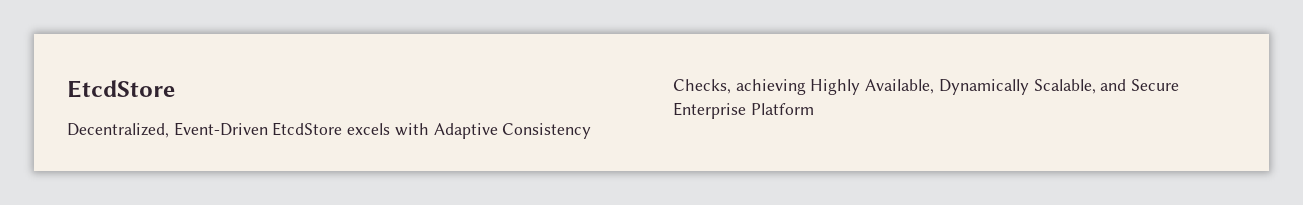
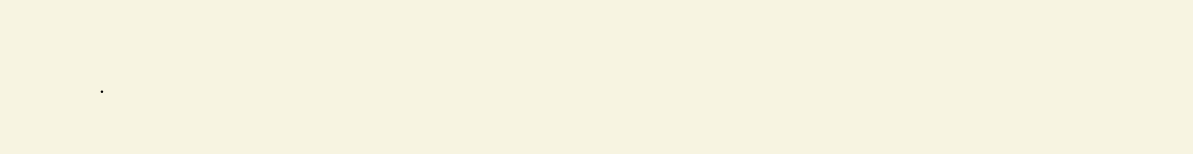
[67,80,175,98] [67,122,592,139] [673,79,1180,95] [673,102,814,119] EtcdStore // Decentralized, Event-Driven EtcdStore excels with Adaptive Consistency Checks, achieving Highly Available, Dynamically Scalable, and Secure Enterprise Platform -> [99,90,105,93] .

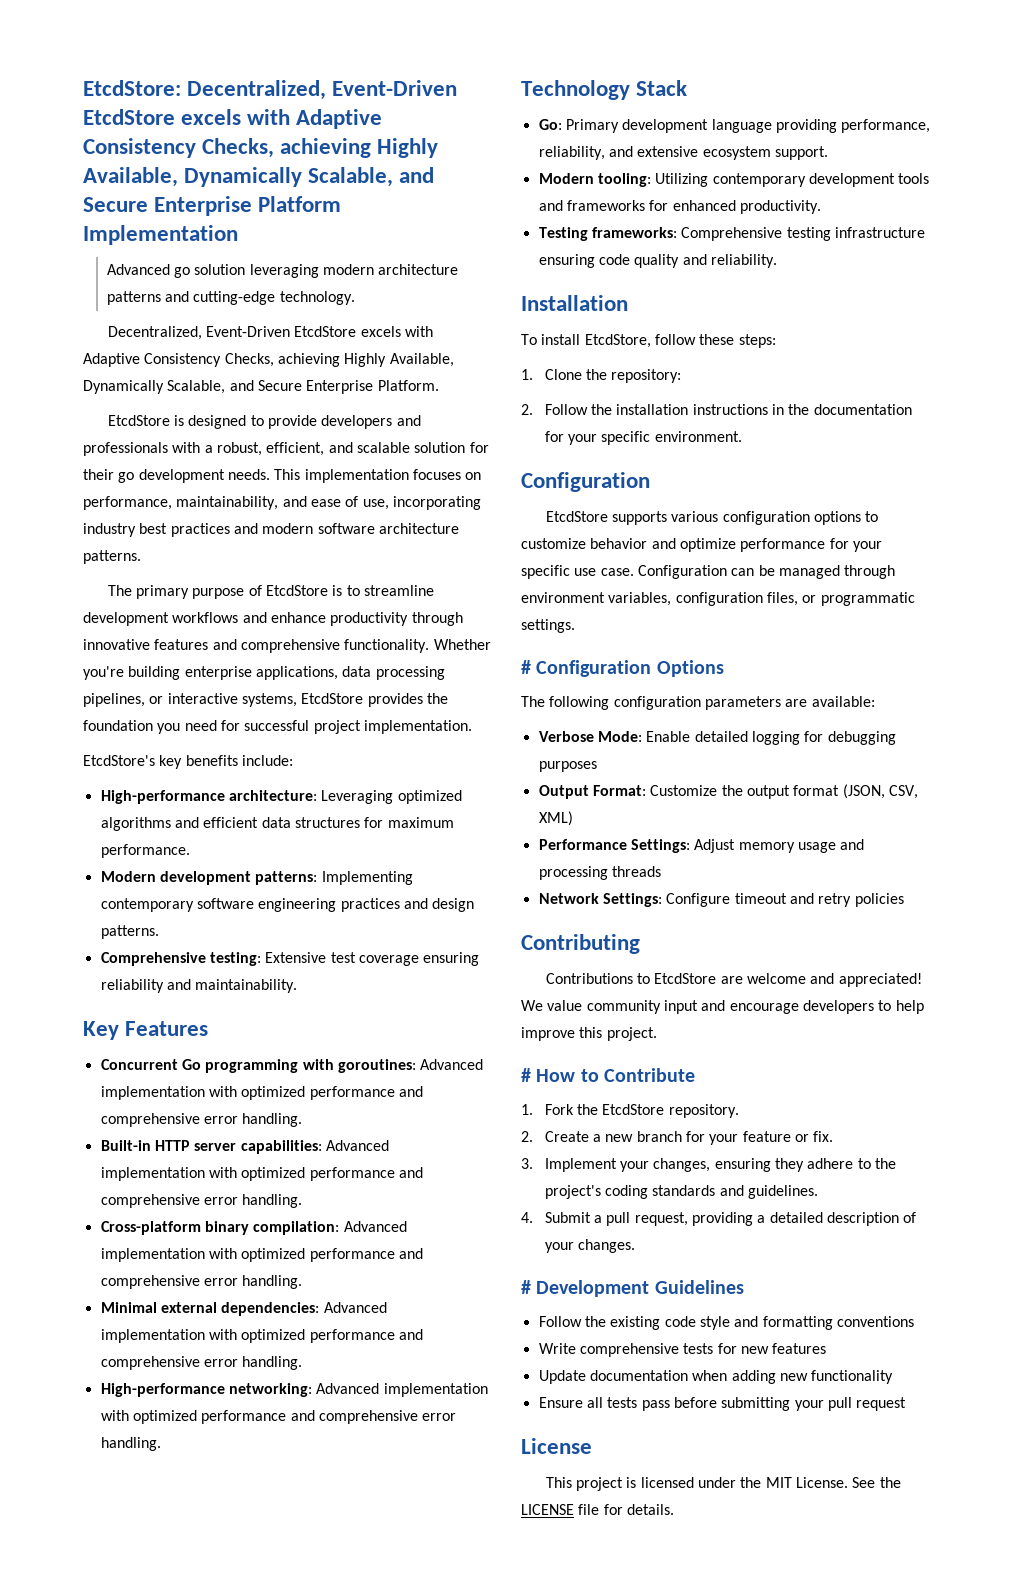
[99,90,105,93] . -> [83,80,458,100] [83,109,383,129] [83,138,439,158] [83,167,435,187] [83,196,342,216] [83,225,238,245] [106,264,459,278] [106,291,355,305] [107,326,433,340] [83,353,454,367] [83,380,439,394] [107,415,421,429] [83,442,489,456] [83,469,482,483] [83,496,481,510] [83,523,459,537] [83,550,141,564] [107,585,434,599] [83,612,463,626] [83,639,491,653] [83,666,445,680] [83,693,448,707] [83,720,472,734] [83,755,293,769] [100,790,462,804] [100,817,454,831] [100,844,190,858] [100,871,413,885] [100,898,475,912] [100,925,159,939] [100,952,480,966] [100,979,298,993] [83,1021,209,1040] [100,1059,484,1073] [100,1086,423,1100] [100,1113,303,1127] [100,1140,389,1154] [100,1167,423,1181] [100,1194,303,1208] [100,1221,407,1235] [100,1248,423,1262] [100,1275,303,1289] [100,1302,387,1316] [100,1329,423,1343] [100,1356,303,1370] [100,1383,488,1397] [100,1410,457,1424] [100,1437,161,1451] [521,80,688,100] [538,119,931,133] [538,146,828,160] [538,173,930,187] [538,200,821,214] [538,227,925,241] [538,254,777,268] [521,295,628,311] [521,334,776,348] [521,369,682,383] [521,404,912,415] [544,431,742,445] [521,472,650,492] [545,511,879,525] [521,538,882,552] [521,565,896,579] [521,592,915,606] [521,619,575,633] [521,660,724,677] [521,696,875,710] [538,731,896,745] [538,761,597,772] [538,784,918,799] [538,811,573,826] [538,839,865,853] [538,866,661,880] [538,893,904,907] [521,934,640,954] [545,973,922,987] [521,1000,924,1014] [521,1027,657,1041] [521,1068,696,1082] [521,1104,739,1118] [521,1131,834,1145] [521,1158,897,1172] [544,1185,819,1199] [521,1212,917,1226] [544,1239,636,1253] [521,1280,744,1297] [538,1316,914,1330] [538,1343,827,1357] [538,1370,894,1384] [538,1397,907,1411] [521,1438,592,1454] [545,1477,901,1491] [521,1504,674,1515] EtcdStore: Decentralized, Event-Driven EtcdStore excels with Adaptive Consistency Checks, achieving Highly Available, Dynamically Scalable, and Secure Enterprise Platform Implementation // Advanced go solution leveraging modern architecture patterns and cutting-edge technology. // Decentralized, Event-Driven EtcdStore excels with Adaptive Consistency Checks, achieving Highly Available, Dynamically Scalable, and Secure Enterprise Platform. // EtcdStore is designed to provide developers and professionals with a robust, efficient, and scalable solution for their go development needs. This implementation focuses on performance, maintainability, and ease of use, incorporating industry best practices and modern software architecture patterns. // The primary purpose of EtcdStore is to streamline development workflows and enhance productivity through innovative features and comprehensive functionality. Whether you're building enterprise applications, data processing pipelines, or interactive systems, EtcdStore provides the foundation you need for successful project implementation. // EtcdStore's key benefits include: // High-performance architecture: Leveraging optimized algorithms and efficient data structures for maximum performance. // Modern development patterns: Implementing contemporary software engineering practices and design patterns. // Comprehensive testing: Extensive test coverage ensuring reliability and maintainability. // Key Features // Concurrent Go programming with goroutines: Advanced implementation with optimized performance and comprehensive error handling. // Built-in HTTP server capabilities: Advanced implementation with optimized performance and comprehensive error handling. // Cross-platform binary compilation: Advanced implementation with optimized performance and comprehensive error handling. // Minimal external dependencies: Advanced implementation with optimized performance and comprehensive error handling. // High-performance networking: Advanced implementation with optimized performance and comprehensive error handling. // Technology Stack // Go: Primary development language providing performance, reliability, and extensive ecosystem support. // Modern tooling: Utilizing contemporary development tools and frameworks for enhanced productivity. // Testing frameworks: Comprehensive testing infrastructure ensuring code quality and reliability. // Installation // To install EtcdStore, follow these steps: // 1. Clone the repository: // 2. Follow the installation instructions in the documentation for your specific environment. // Configuration // EtcdStore supports various configuration options to customize behavior and optimize performance for your specific use case. Configuration can be managed through environment variables, configuration files, or programmatic settings. // # Configuration Options // The following configuration parameters are available: // Verbose Mode: Enable detailed logging for debugging purposes // Output Format: Customize the output format (JSON, CSV, XML) // Performance Settings: Adjust memory usage and processing threads // Network Settings: Configure timeout and retry policies // Contributing // Contributions to EtcdStore are welcome and appreciated! We value community input and encourage developers to help improve this project. // # How to Contribute // 1. Fork the EtcdStore repository. // 2. Create a new branch for your feature or fix. // 3. Implement your changes, ensuring they adhere to the project's coding standards and guidelines. // 4. Submit a pull request, providing a detailed description of your changes. // # Development Guidelines // Follow the existing code style and formatting conventions // Write comprehensive tests for new features // Update documentation when adding new functionality // Ensure all tests pass before submitting your pull request // License // This project is licensed under the MIT License. See the LICENSE file for details.

